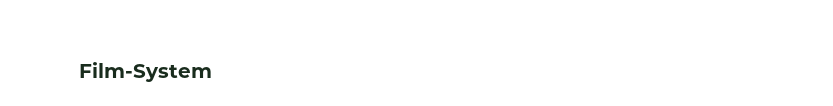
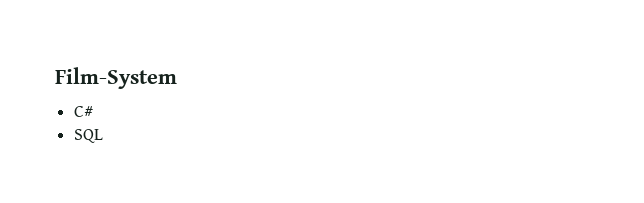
(212, 72) none -> [74,106,94,117] [74,129,104,143] // C# // SQL

